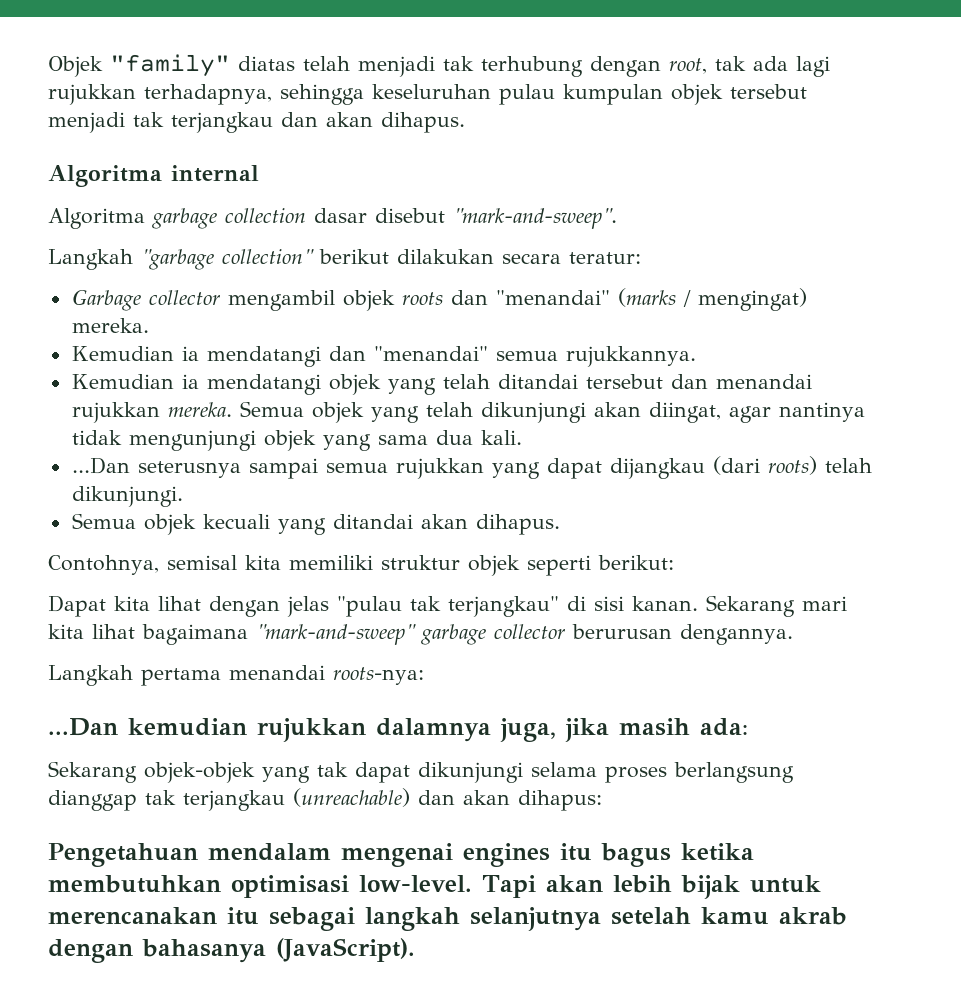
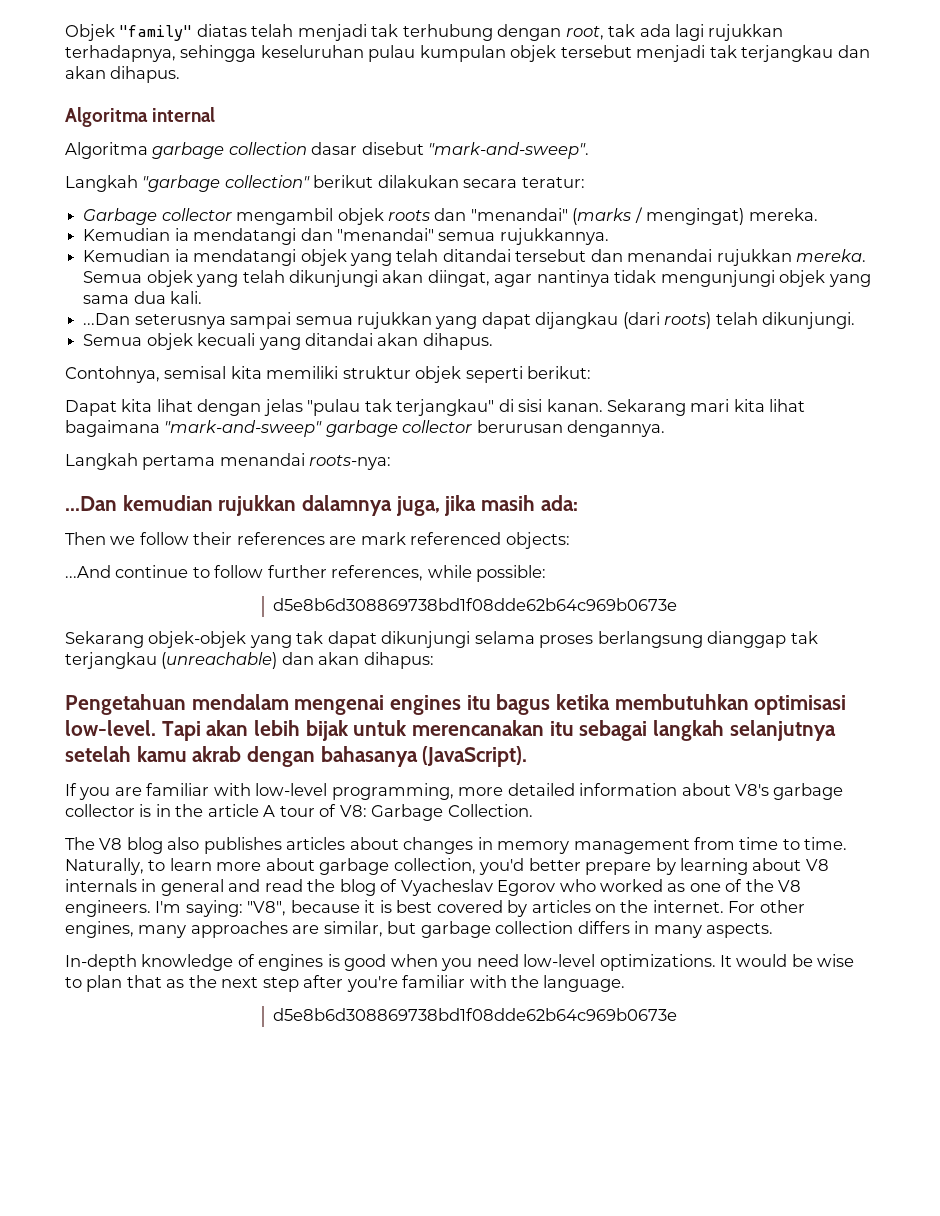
(748, 727) none -> [65,532,570,549] [65,565,547,582] [273,598,678,611] // Then we follow their references are mark referenced objects: // ...And continue to follow further references, while possible: // d5e8b6d308869738bd1f08dde62b64c969b0673e
(415, 950) none -> [65,783,844,800] [65,804,533,821] [65,837,848,854] [65,858,829,875] [65,879,802,896] [65,900,805,917] [65,921,774,938] [65,954,855,971] [65,975,626,992] [273,1008,678,1021] // If you are familiar with low-level programming, more detailed information about V8's garbage collector is in the article A tour of V8: Garbage Collection. // The V8 blog also publishes articles about changes in memory management from time to time. Naturally, to learn more about garbage collection, you'd better prepare by learning about V8 internals in general and read the blog of Vyacheslav Egorov who worked as one of the V8 engineers. I'm saying: "V8", because it is best covered by articles on the internet. For other engines, many approaches are similar, but garbage collection differs in many aspects. // In-depth knowledge of engines is good when you need low-level optimizations. It would be wise to plan that as the next step after you're familiar with the language. // d5e8b6d308869738bd1f08dde62b64c969b0673e

